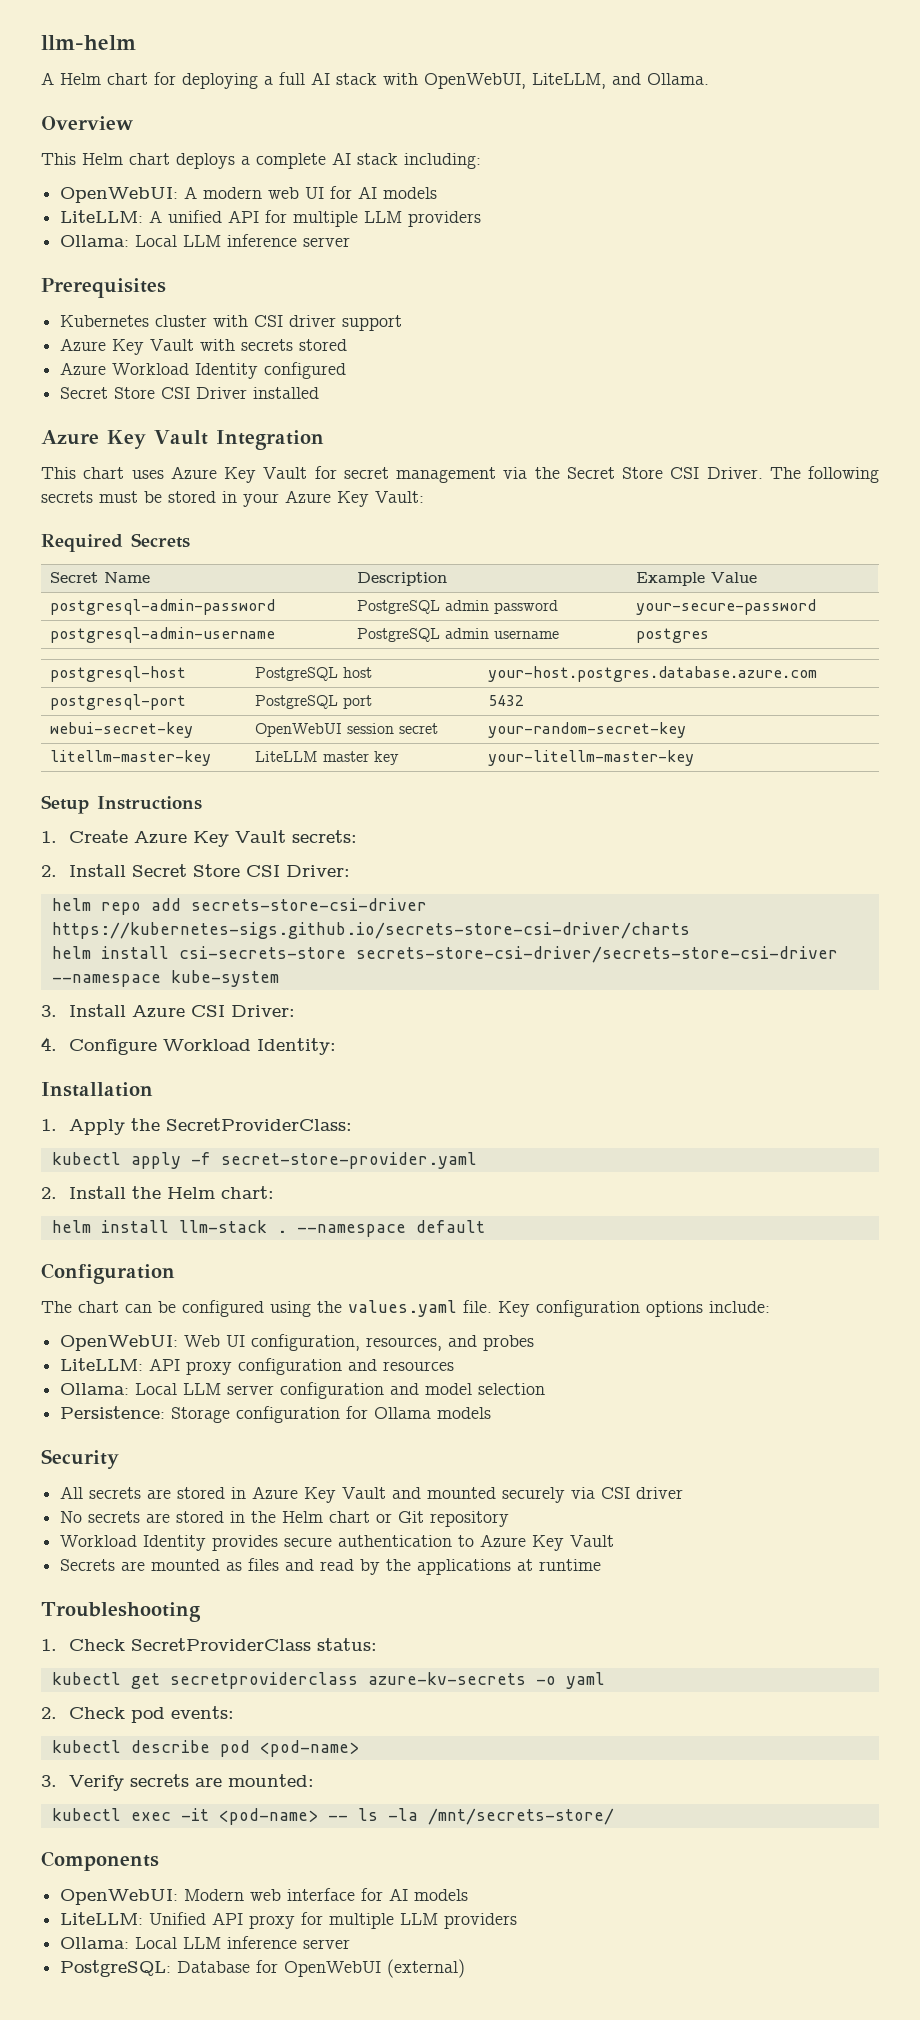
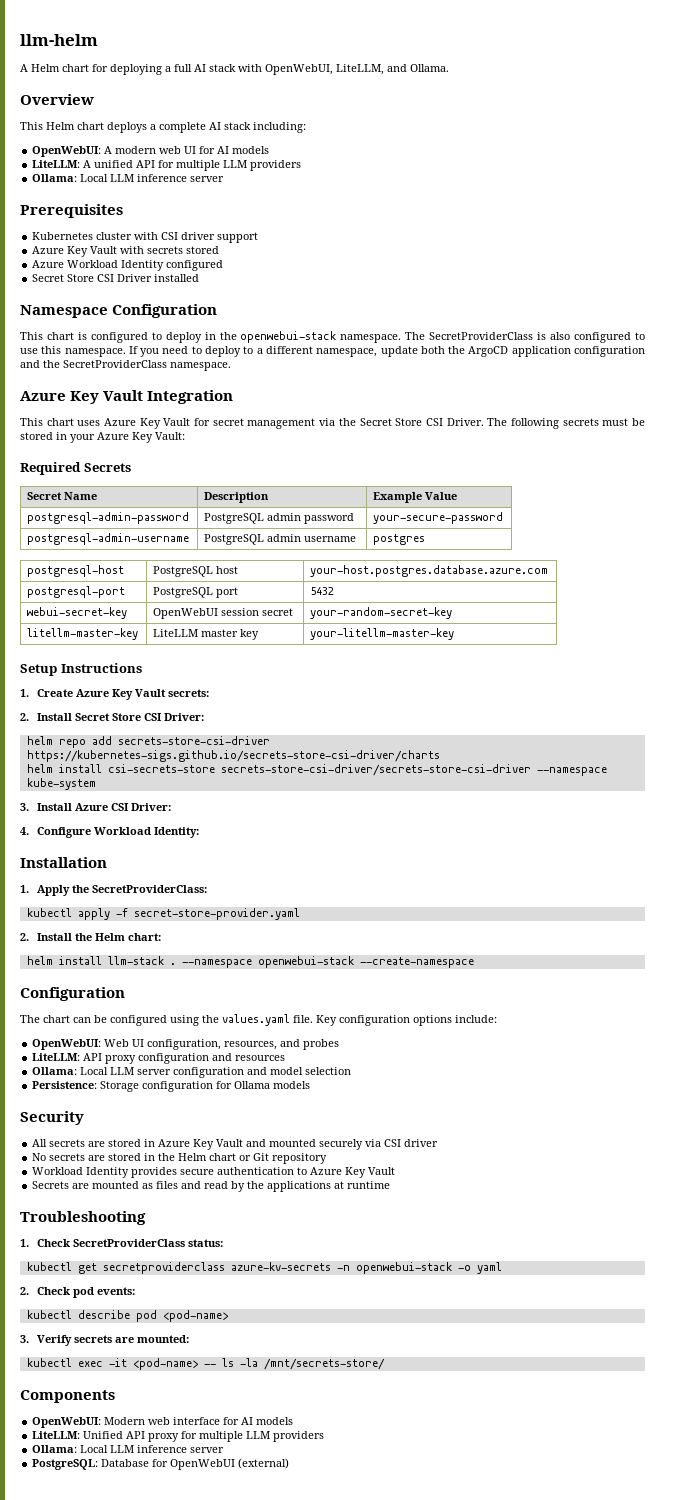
(320, 393) none -> [20,304,218,318] [20,331,645,343] [20,346,645,357] [20,360,231,371] // Namespace Configuration // This chart is configured to deploy in the openwebui-stack namespace. The SecretProviderClass is also configured to use this namespace. If you need to deploy to a different namespace, update both the ArgoCD application configuration and the SecretProviderClass namespace.
[415,1220,485,1233] default -> [257,956,474,968] openwebui-stack --create-namespace
(526, 1678) none -> [336,1262,452,1274] -n openwebui-stack

